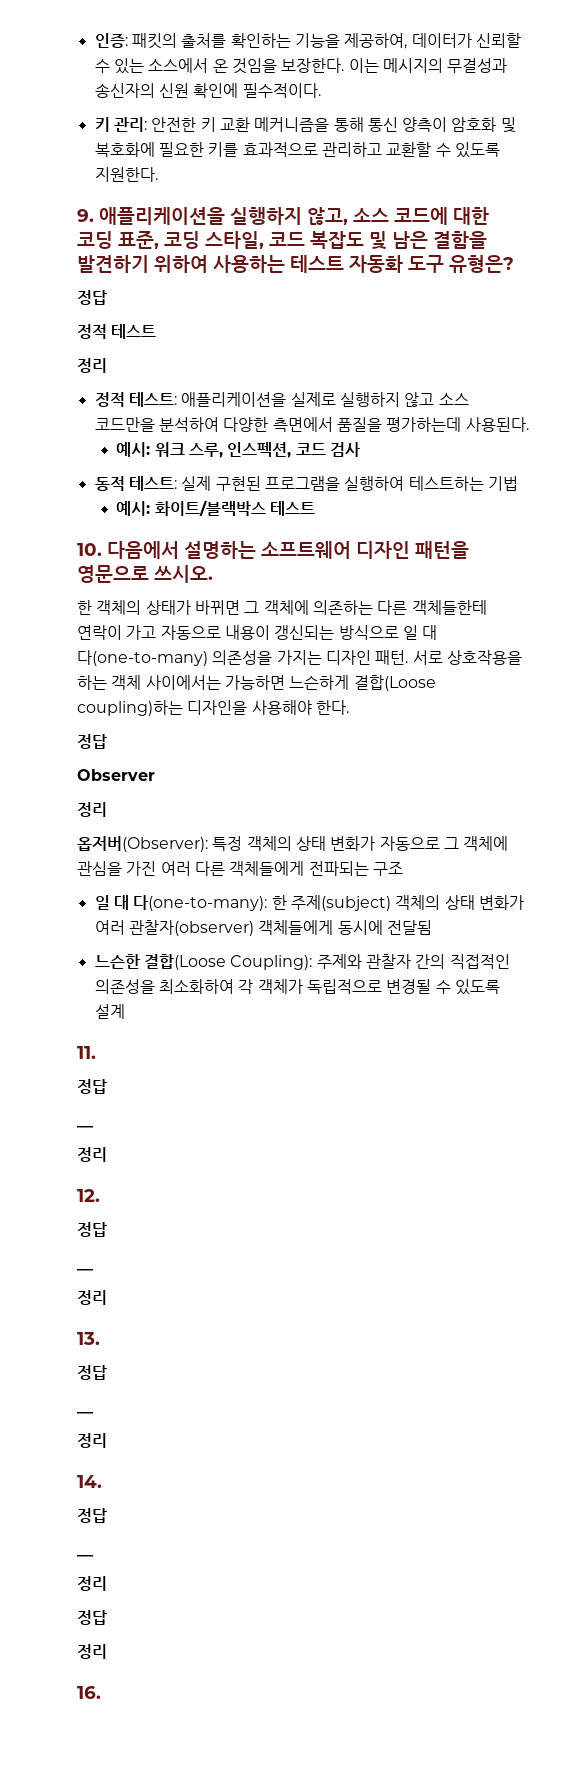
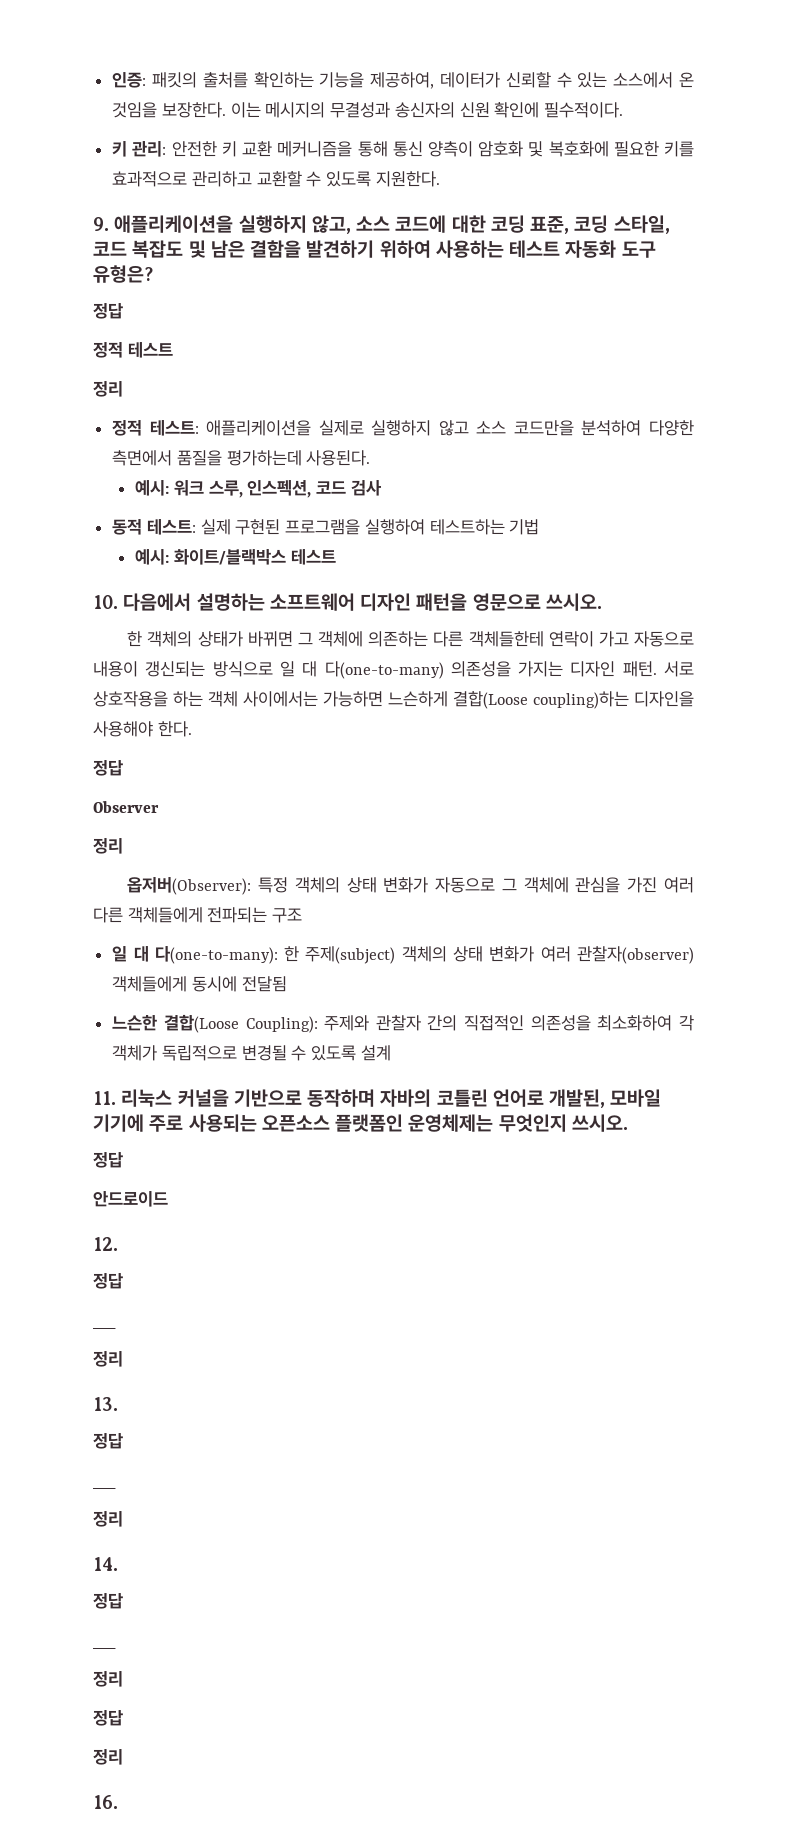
[77,1079,107,1094] [77,1126,93,1128] [77,1147,107,1162] // 정답 // __ // 정리 -> [121,1089,662,1108] [93,1114,628,1132] [93,1152,123,1168] [93,1191,168,1207] 리눅스 커널을 기반으로 동작하며 자바의 코틀린 언어로 개발된, 모바일 기기에 주로 사용되는 오픈소스 플랫폼인 운영체제는 무엇인지 쓰시오. // 정답 // 안드로이드

